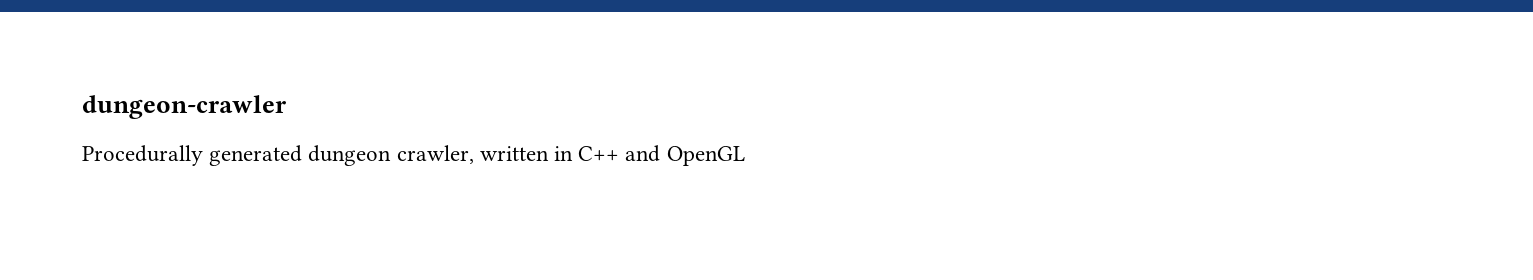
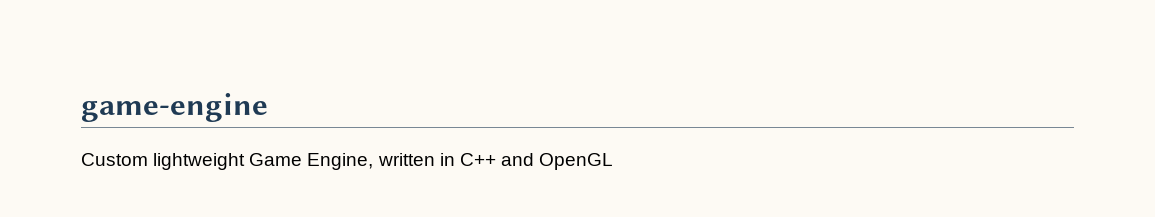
[82,95,287,119] [82,145,474,166] dungeon-crawler // Procedurally generated dungeon crawler, -> [81,93,268,122] [81,153,374,170] game-engine // Custom lightweight Game Engine,

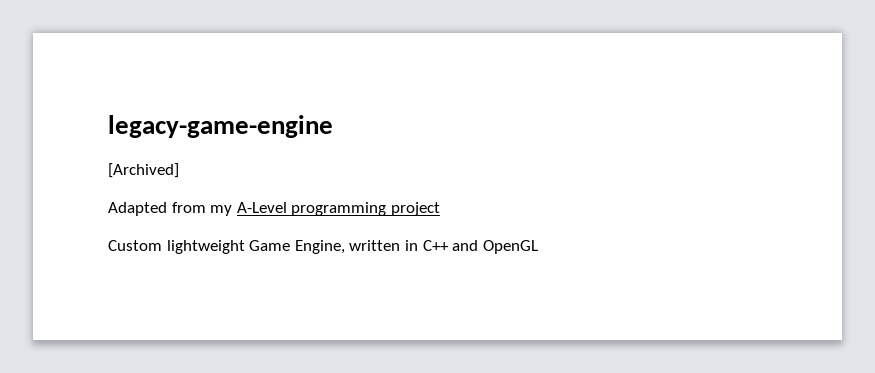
[81,93,268,122] game-engine -> [108,115,333,138] [108,163,179,178] [108,202,440,216] legacy-game-engine // [Archived] // Adapted from my A-Level programming project

